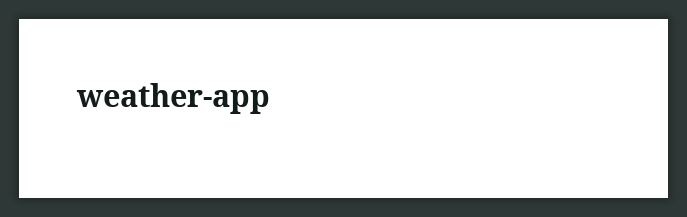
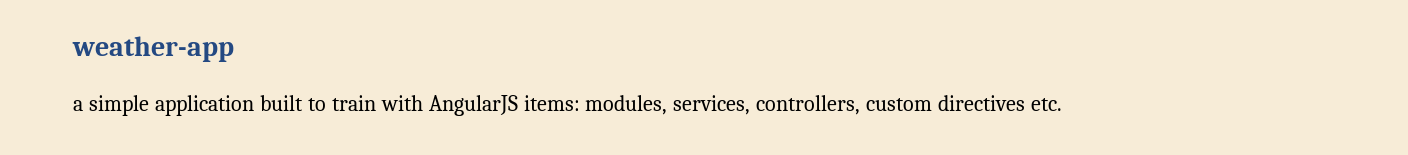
(270, 98) none -> [73,95,1063,116] // a simple application built to train with AngularJS items: modules, services, controllers, custom directives etc.

